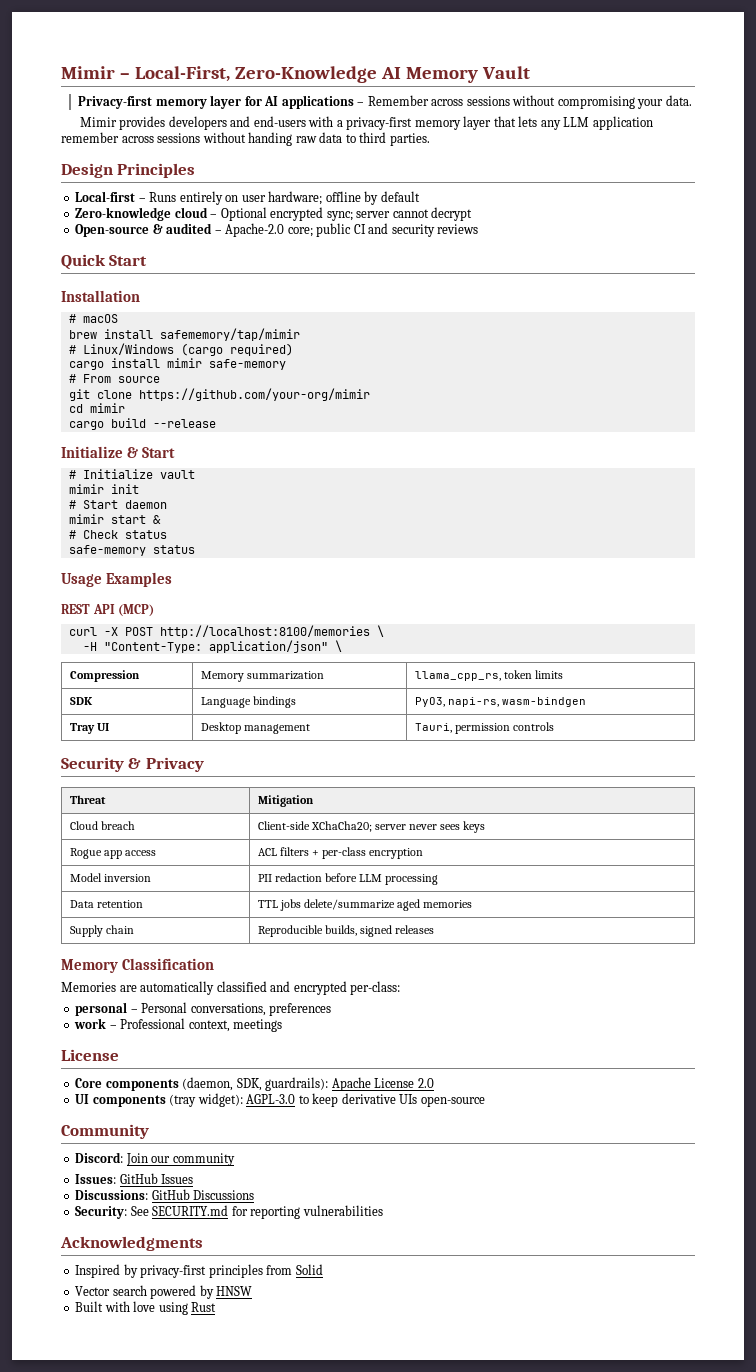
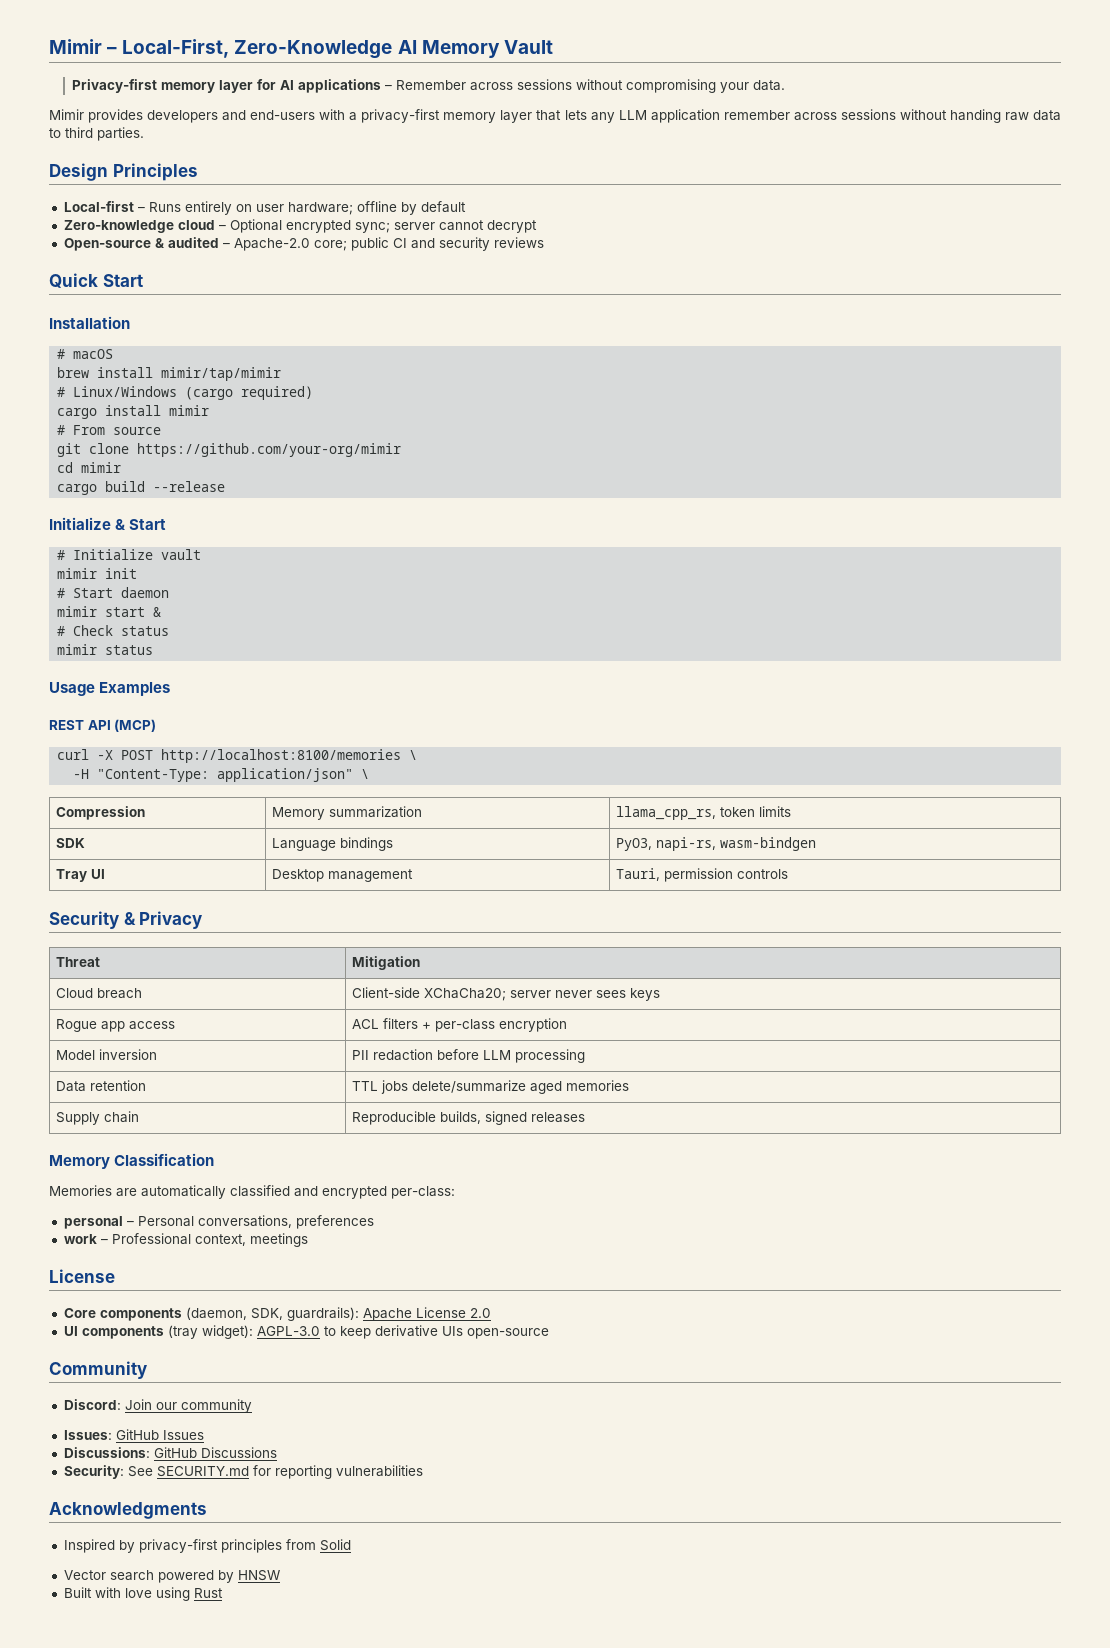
[159,328,300,341] safememory/tap/mimir -> [161,367,282,381] mimir/tap/mimir
[208,359,286,370] safe-memory -> (210, 410) none
[68,545,146,556] safe-memory -> [57,644,98,655] mimir

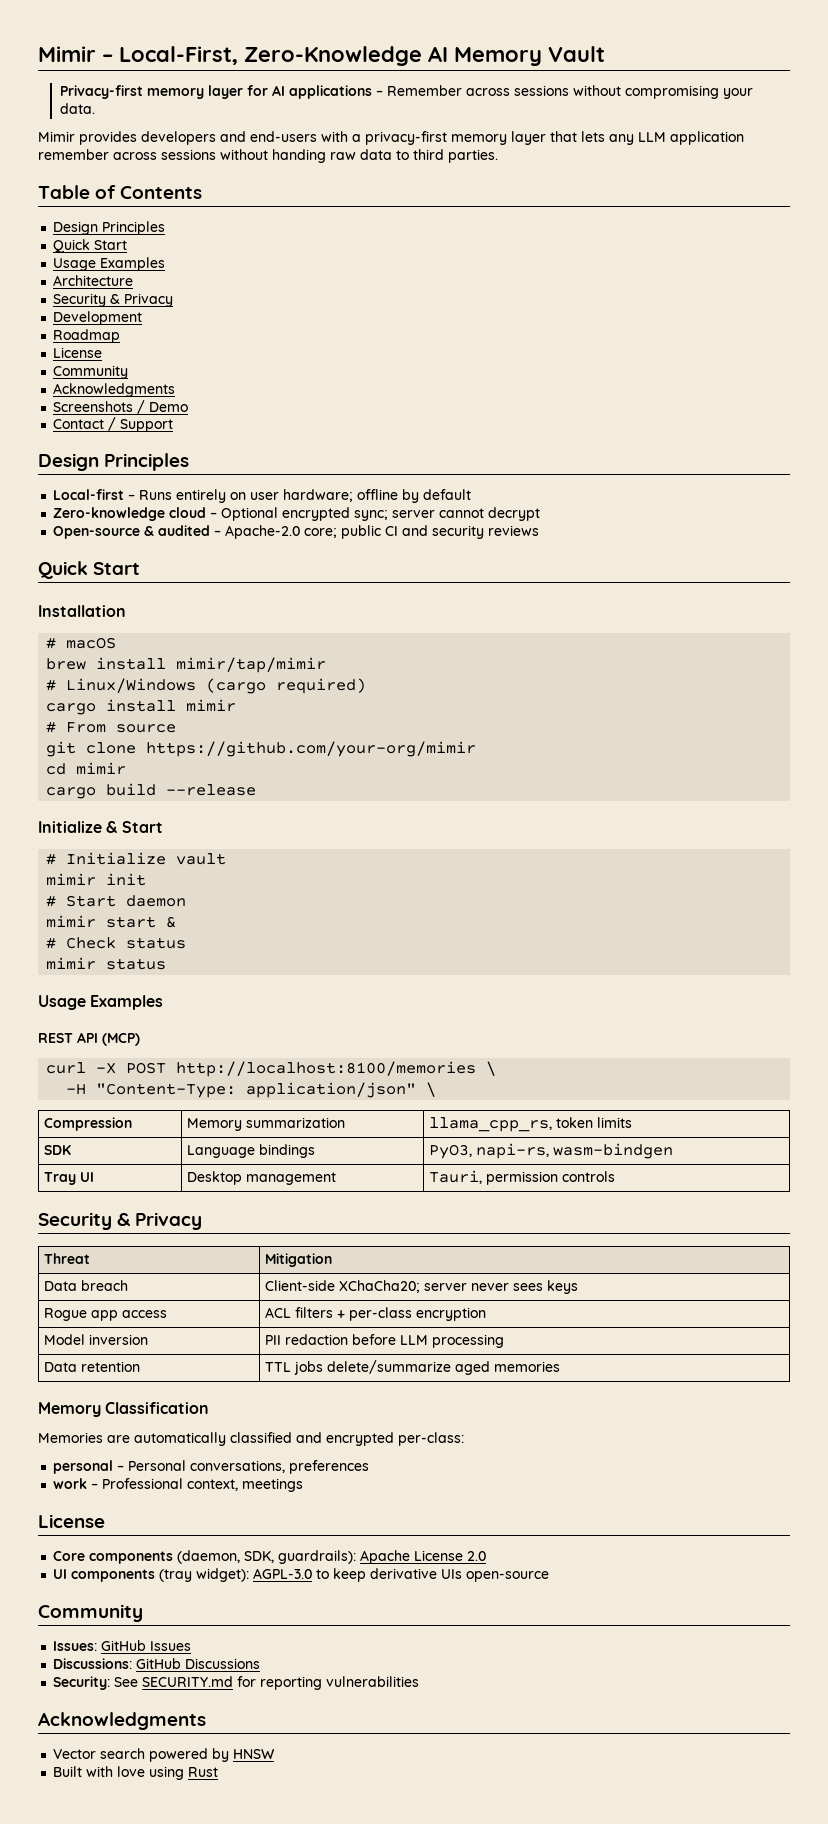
(144, 134) none -> [38,185,203,199] [53,221,166,235] [53,239,128,253] [53,257,166,271] [53,275,134,286] [53,293,174,307] [53,311,143,325] [53,329,121,343] [53,347,103,358] [53,365,129,379] [53,383,176,397] [53,400,189,414] [53,417,174,432] // Table of Contents // Design Principles // Quick Start // Usage Examples // Architecture // Security & Privacy // Development // Roadmap // License // Community // Acknowledgments // Screenshots / Demo // Contact / Support
[56,988,94,998] Cloud -> [44,1281,78,1291] Data
[56,1111,140,1125] [352,1111,586,1125] // Supply chain | Reproducible builds, signed releases -> (561, 1366) none
[63,1399,252,1413] // Discord: Join our community -> (143, 1613) none
[63,1539,351,1553] // Inspired by privacy-first principles from Solid -> (206, 1721) none

